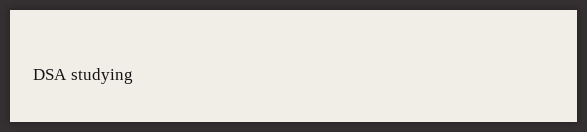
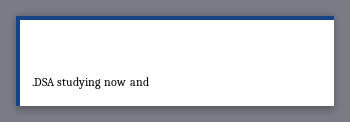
[33,68,133,84] DSA studying -> [32,77,149,89] .DSA studying now and

